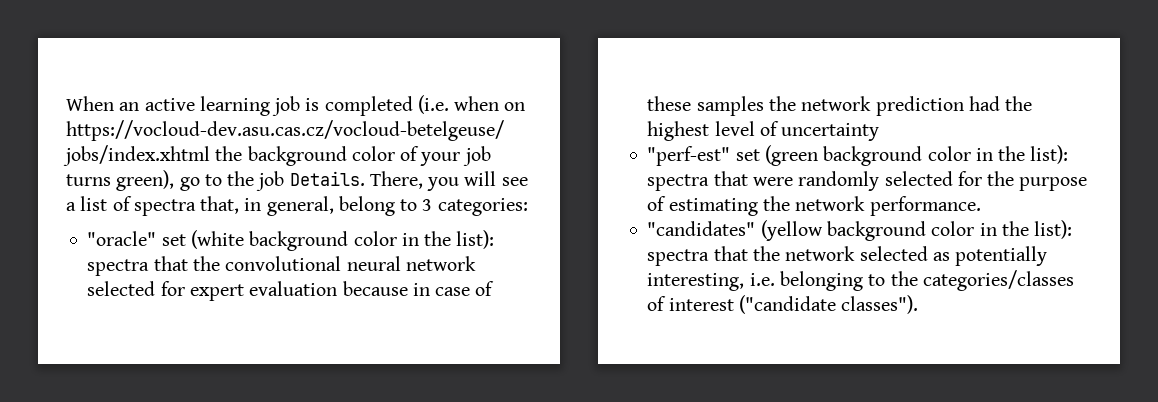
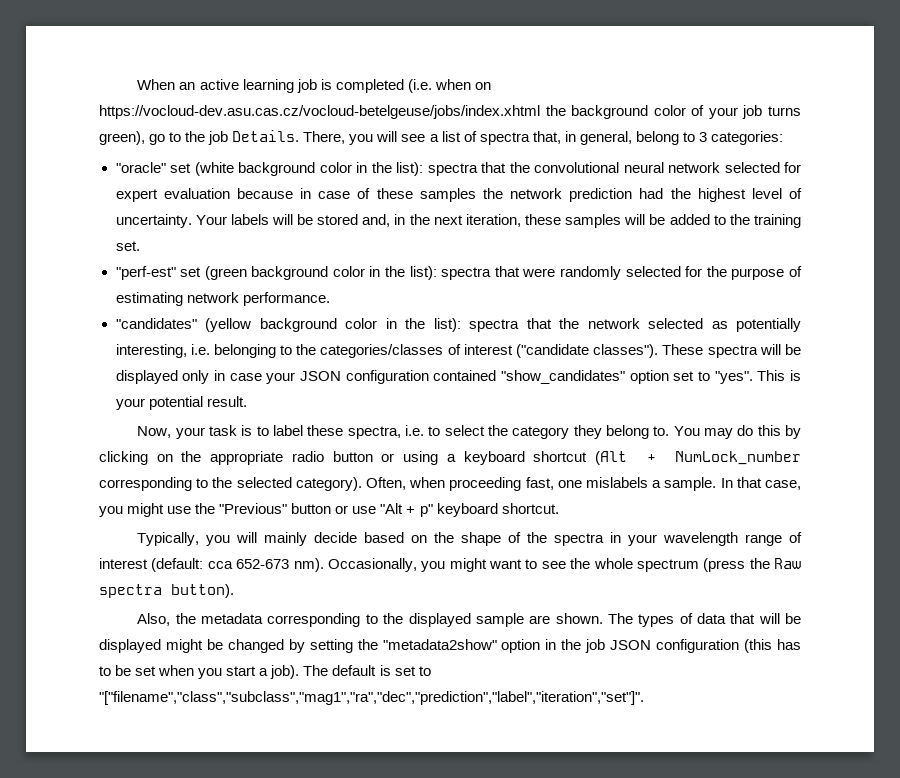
[781,123,880,141] uncertainty -> [115,214,802,228] [115,241,140,251] uncertainty. Your labels will be stored and, in the next iteration, these samples will be added to the training set.
[762,196,790,211] the -> (183, 299) none
(919, 304) none -> [662,344,802,358] [115,370,802,384] [115,396,247,410] [137,425,801,439] [99,451,802,465] [99,477,802,491] [99,503,559,517] [137,532,802,546] [99,558,801,572] [99,584,234,598] [137,613,801,627] [99,639,801,653] [99,665,431,679] [99,691,644,705] These spectra will be displayed only in case your JSON configuration contained "show_candidates" option set to "yes". This is your potential result. // Now, your task is to label these spectra, i.e. to select the category they belong to. You may do this by clicking on the appropriate radio button or using a keyboard shortcut (Alt + NumLock_number corresponding to the selected category). Often, when proceeding fast, one mislabels a sample. In that case, you might use the "Previous" button or use "Alt + p" keyboard shortcut. // Typically, you will mainly decide based on the shape of the spectra in your wavelength range of interest (default: cca 652-673 nm). Occasionally, you might want to see the whole spectrum (press the Raw spectra button). // Also, the metadata corresponding to the displayed sample are shown. The types of data that will be displayed might be changed by setting the "metadata2show" option in the job JSON configuration (this has to be set when you start a job). The default is set to "["filename","class","subclass","mag1","ra","dec","prediction","label","iteration","set"]".

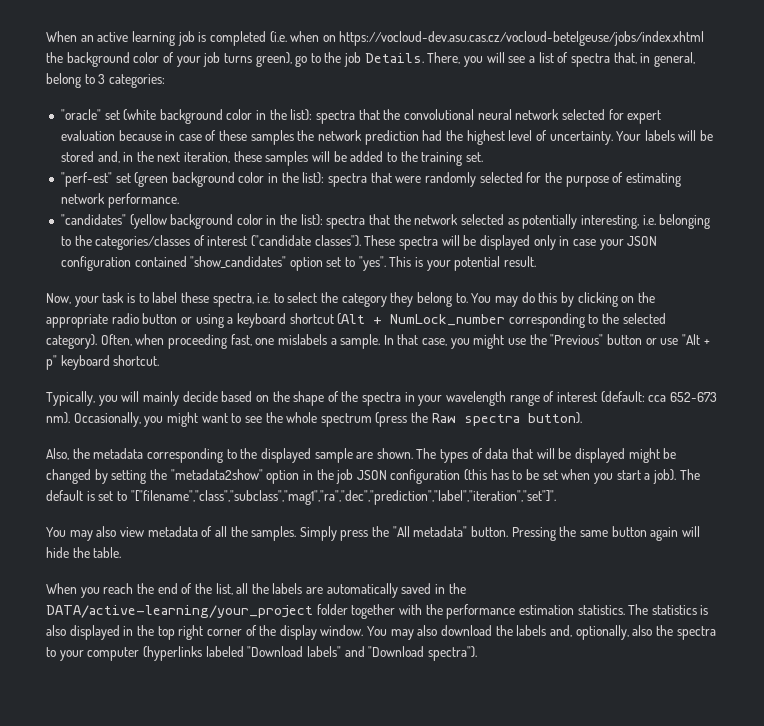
(644, 698) none -> [46,526,700,541] [46,547,122,558] [46,583,466,598] [46,604,709,619] [46,625,716,640] [46,646,477,661] // You may also view metadata of all the samples. Simply press the "All metadata" button. Pressing the same button again will hide the table. // When you reach the end of the list, all the labels are automatically saved in the DATA/active-learning/your_project folder together with the performance estimation statistics. The statistics is also displayed in the top right corner of the display window. You may also download the labels and, optionally, also the spectra to your computer (hyperlinks labeled "Download labels" and "Download spectra").

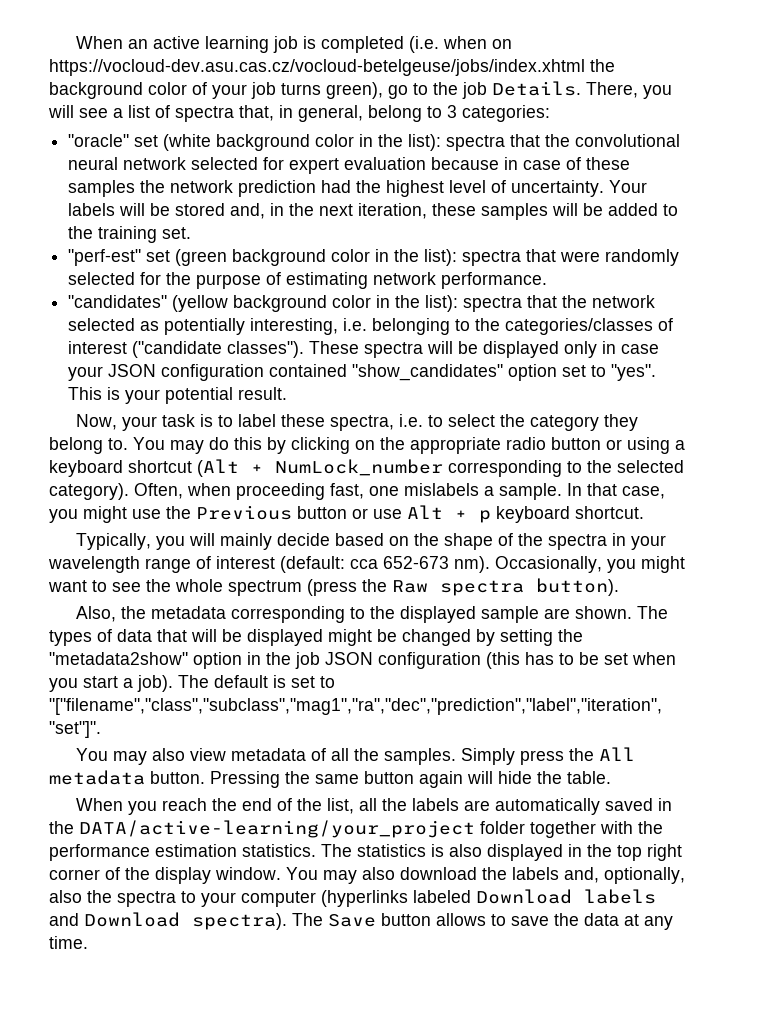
[550,334,604,345] "Previous" -> [196,505,292,520] Previous
[681,334,710,345] [46,355,57,370] "Alt + p" -> [407,505,491,523] Alt + p
[392,526,468,537] "All metadata" -> [598,747,635,761] [49,770,145,785] All metadata
[247,646,477,661] "Download labels" and "Download spectra"). -> [476,889,656,904] [49,912,673,930] [49,936,88,949] Download labels and Download spectra). The Save button allows to save the data at any time.

